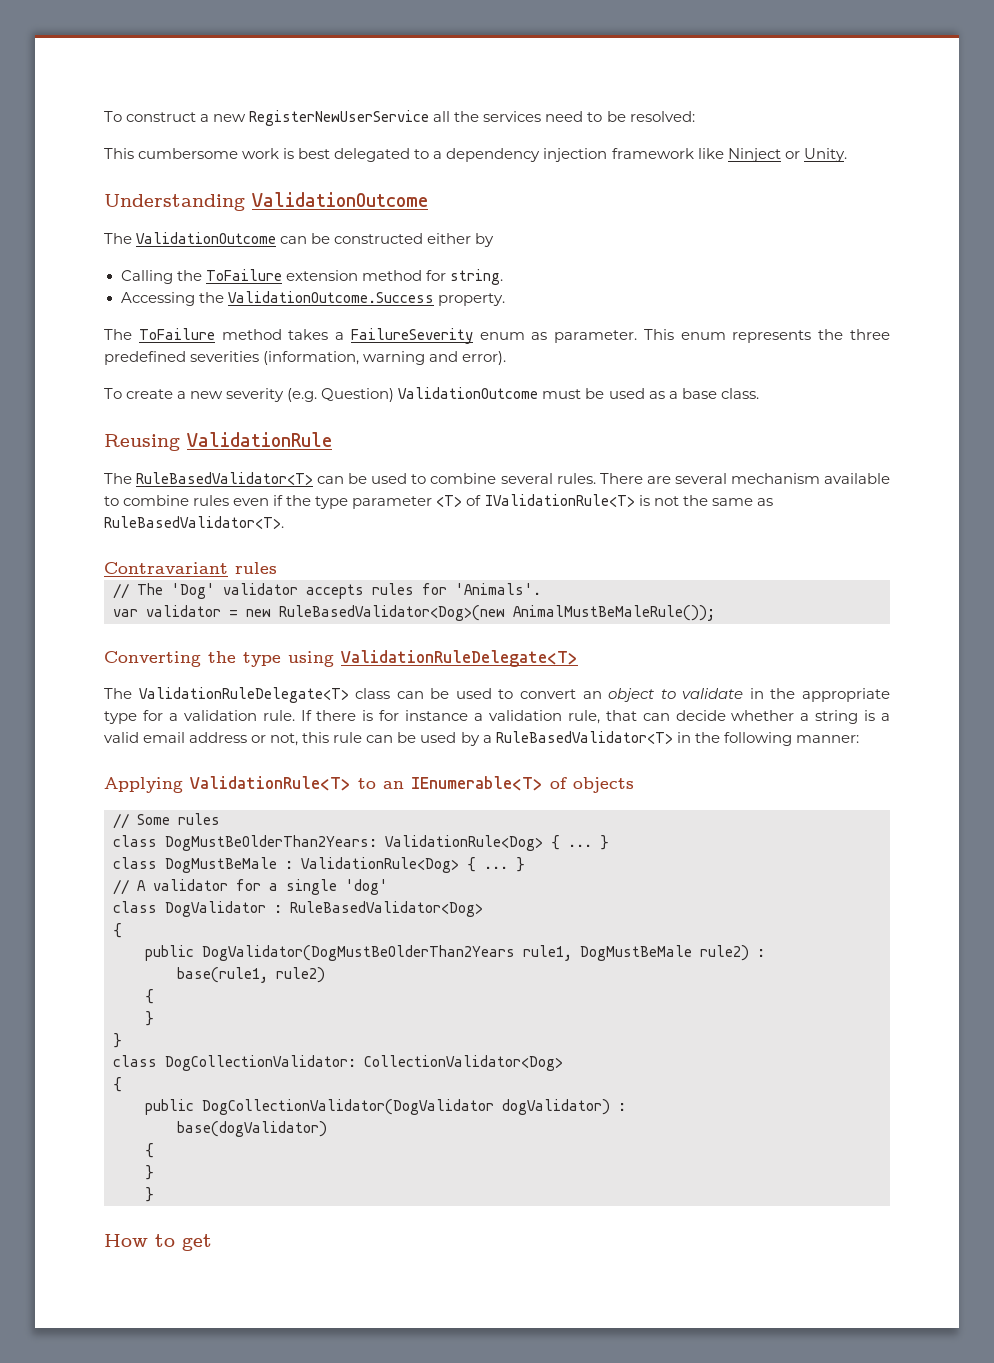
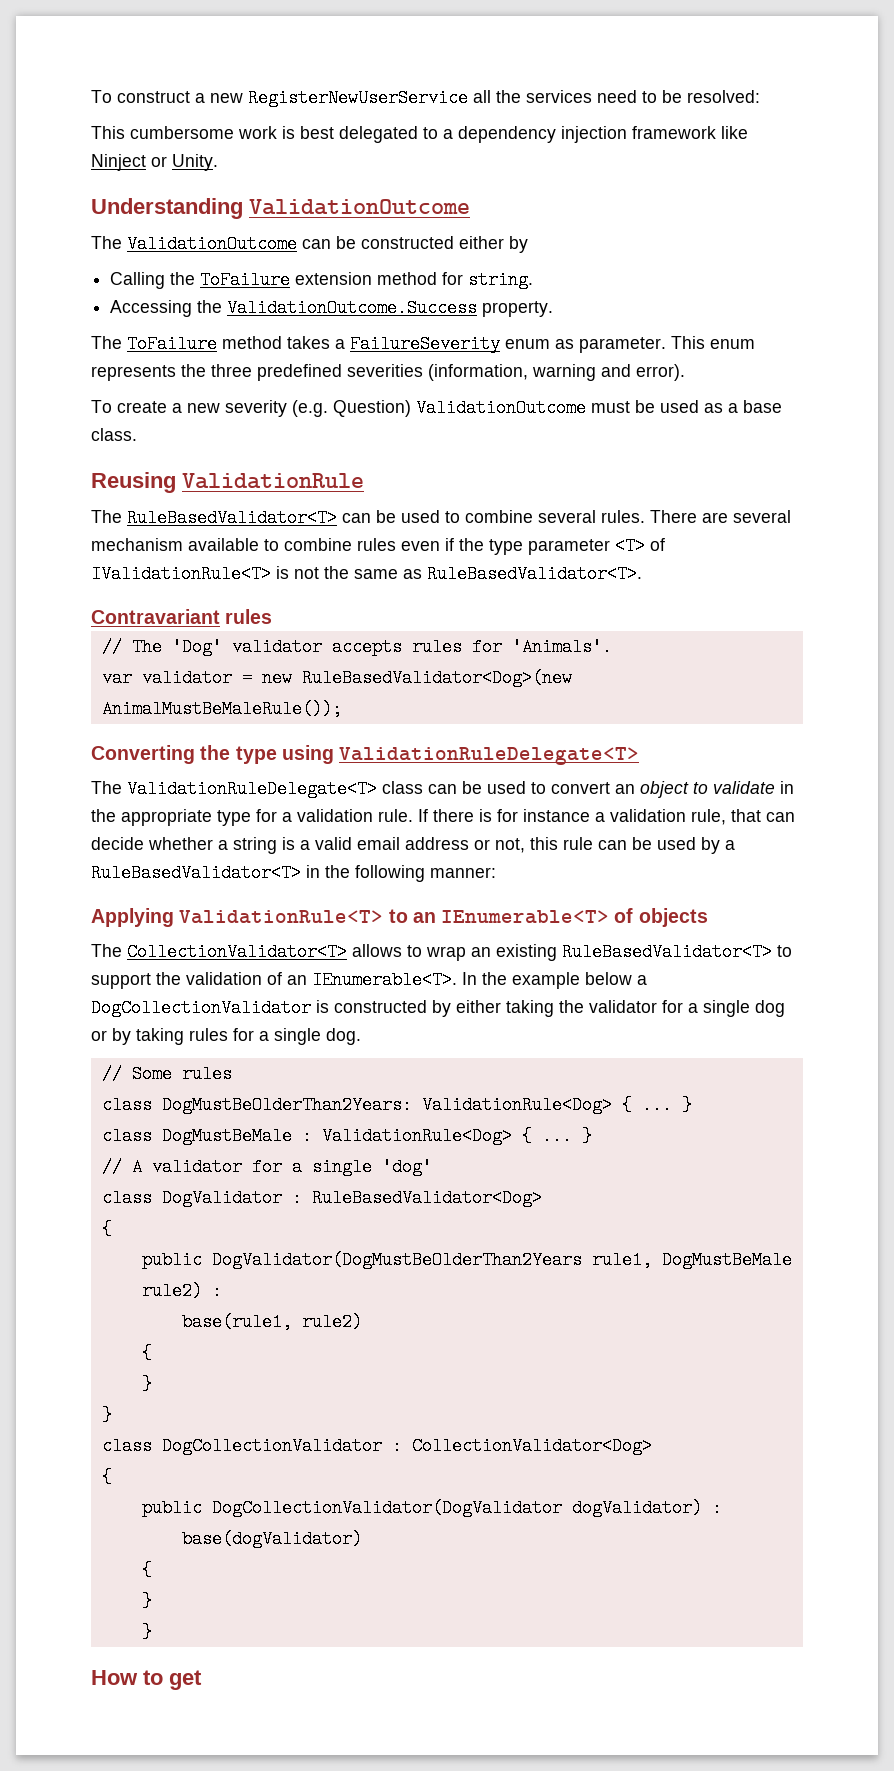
(634, 785) none -> [91,943,792,961] [91,971,647,989] [91,999,785,1017] [91,1028,361,1045] // The CollectionValidator<T> allows to wrap an existing RuleBasedValidator<T> to support the validation of an IEnumerable<T>. In the example below a DogCollectionValidator is constructed by either taking the validator for a single dog or by taking rules for a single dog.
[165,1055,356,1071] DogCollectionValidator: -> [161,1437,402,1455] DogCollectionValidator :

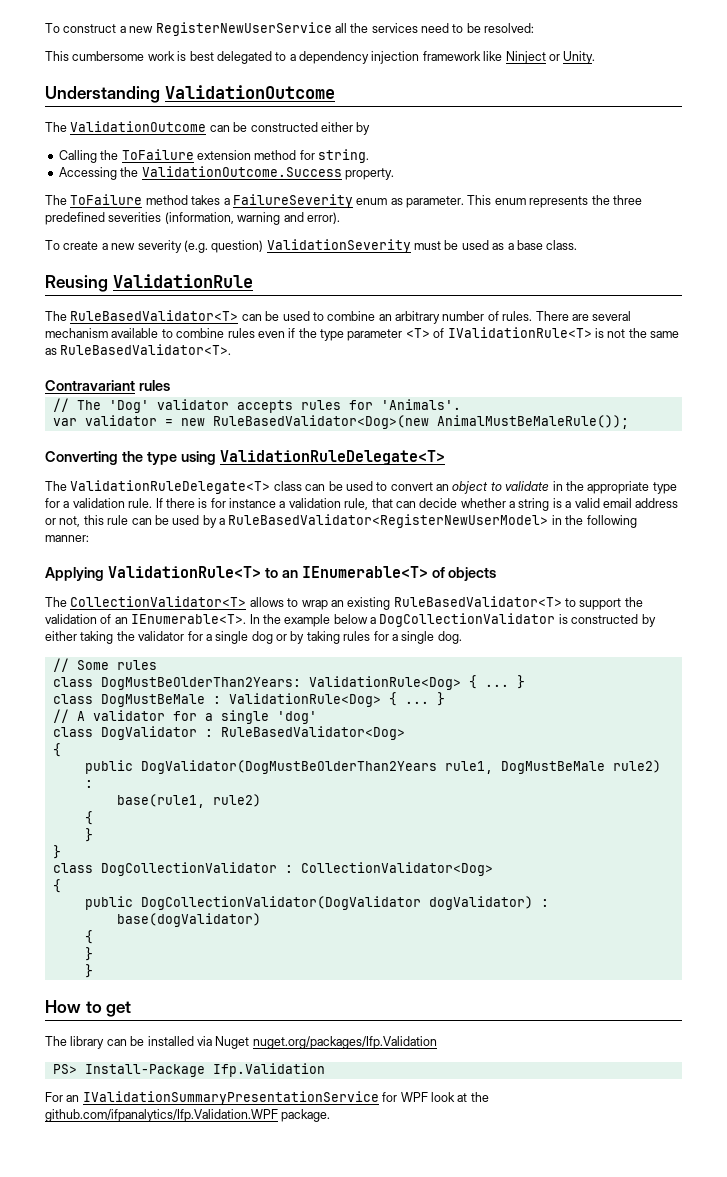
[333,399,586,417] Question) ValidationOutcome -> [211,239,411,253] question) ValidationSeverity
[538,510,596,523] several -> [378,311,499,324] an arbitrary number of
[91,864,301,882] RuleBasedValidator<T> -> [228,514,549,528] RuleBasedValidator<RegisterNewUserModel>
(202, 1680) none -> [45,1036,437,1049] [52,1063,325,1077] [45,1091,489,1105] [45,1109,331,1122] // The library can be installed via Nuget nuget.org/packages/Ifp.Validation // PS> Install-Package Ifp.Validation // For an IValidationSummaryPresentationService for WPF look at the github.com/ifpanalytics/Ifp.Validation.WPF package.

